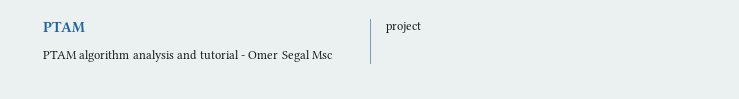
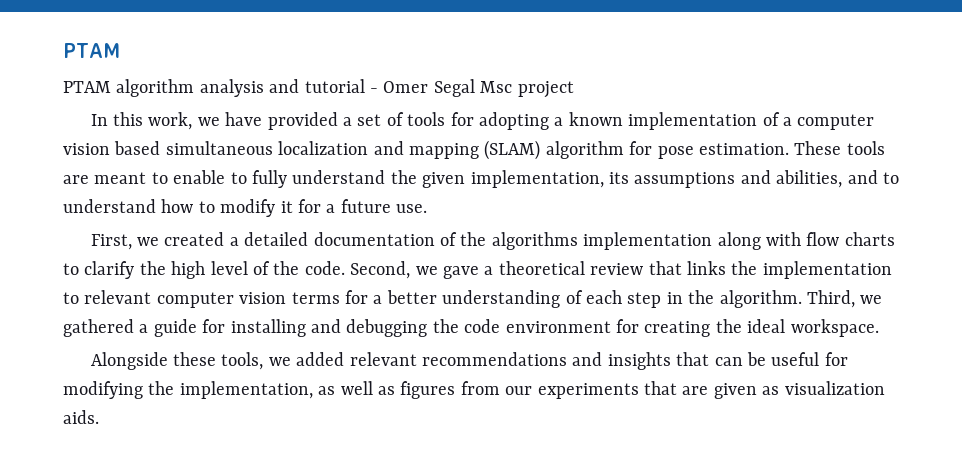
(421, 27) none -> [90,112,875,130] [63,140,885,160] [63,170,899,188] [63,199,428,217] [90,232,895,250] [63,261,892,279] [63,290,883,308] [63,319,879,337] [90,352,848,370] [63,381,885,399] [63,410,99,424] // In this work, we have provided a set of tools for adopting a known implementation of a computer vision based simultaneous localization and mapping (SLAM) algorithm for pose estimation. These tools are meant to enable to fully understand the given implementation, its assumptions and abilities, and to understand how to modify it for a future use. // First, we created a detailed documentation of the algorithms implementation along with flow charts to clarify the high level of the code. Second, we gave a theoretical review that links the implementation to relevant computer vision terms for a better understanding of each step in the algorithm. Third, we gathered a guide for installing and debugging the code environment for creating the ideal workspace. // Alongside these tools, we added relevant recommendations and insights that can be useful for modifying the implementation, as well as figures from our experiments that are given as visualization aids.

